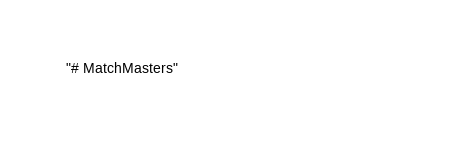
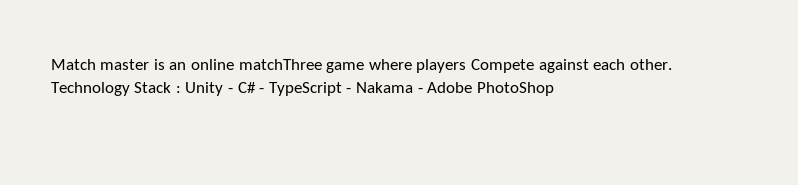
[66,62,178,73] "# MatchMasters" -> [50,59,672,73] [50,82,554,96] Match master is an online matchThree game where players Compete against each other. // Technology Stack : Unity - C# - TypeScript - Nakama - Adobe PhotoShop

